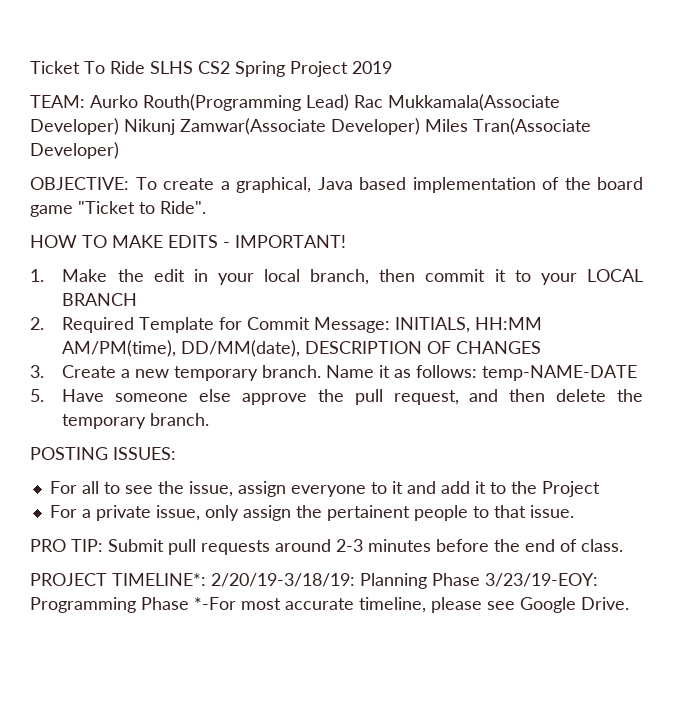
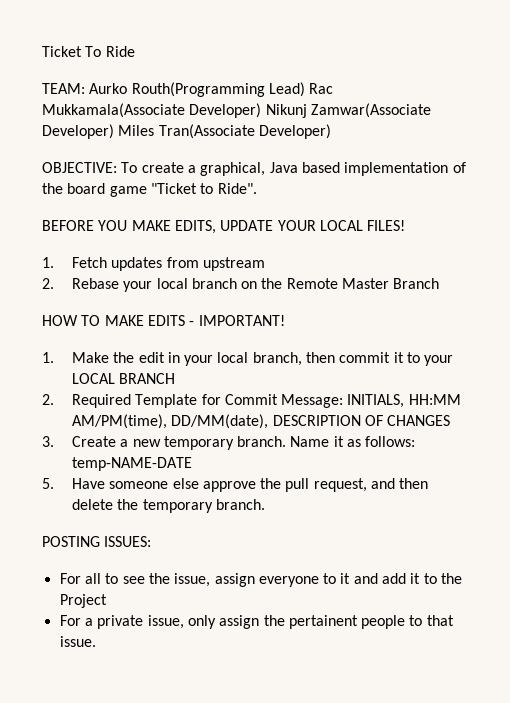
[150,61,392,77] SLHS CS2 Spring Project 2019 -> (135, 51) none
(206, 207) none -> [42,220,406,234] [42,257,265,271] [42,278,440,292] // BEFORE YOU MAKE EDITS, UPDATE YOUR LOCAL FILES! // 1. Fetch updates from upstream // 2. Rebase your local branch on the Remote Master Branch
[30,539,623,555] [30,573,598,589] [30,597,629,613] // PRO TIP: Submit pull requests around 2-3 minutes before the end of class. // PROJECT TIMELINE*: 2/20/19-3/18/19: Planning Phase 3/23/19-EOY: Programming Phase *-For most accurate timeline, please see Google Drive. -> (96, 641) none

